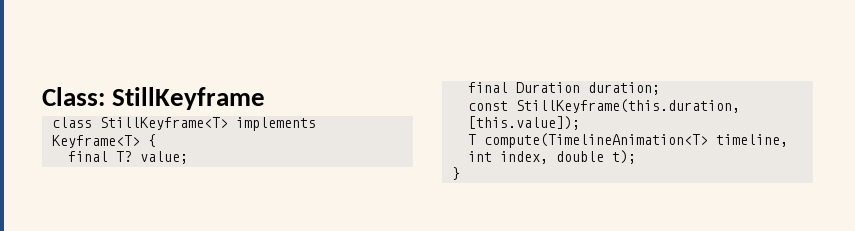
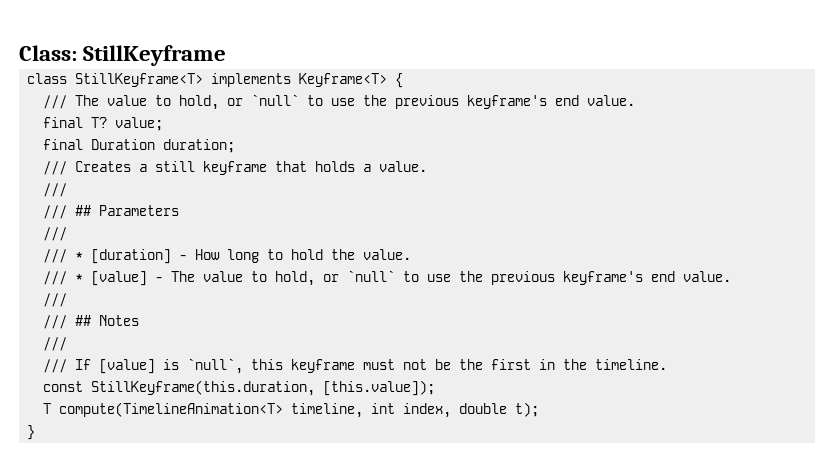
(157, 140) none -> [43,94,636,110] // /// The value to hold, or `null` to use the previous keyframe's end value.
(661, 88) none -> [43,161,428,175] [43,183,68,197] [43,205,180,219] [43,227,68,241] [43,249,412,264] [43,270,732,286] [43,293,68,307] [43,315,140,329] [43,337,68,351] [43,358,668,374] // /// Creates a still keyframe that holds a value. // /// // /// ## Parameters // /// // /// * [duration] - How long to hold the value. // /// * [value] - The value to hold, or `null` to use the previous keyframe's end value. // /// // /// ## Notes // /// // /// If [value] is `null`, this keyframe must not be the first in the timeline.

